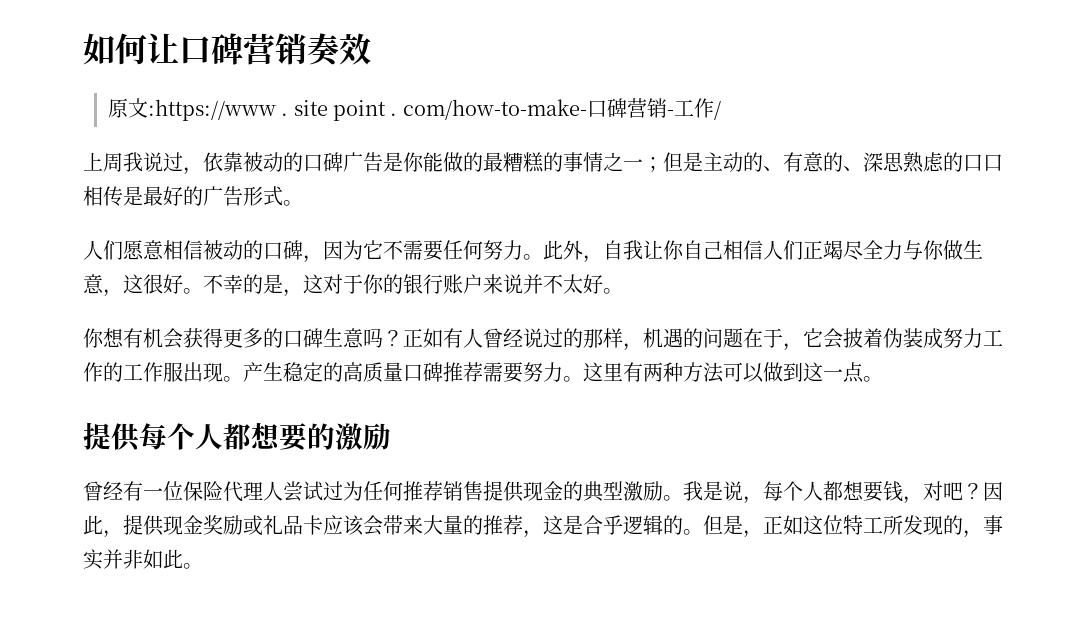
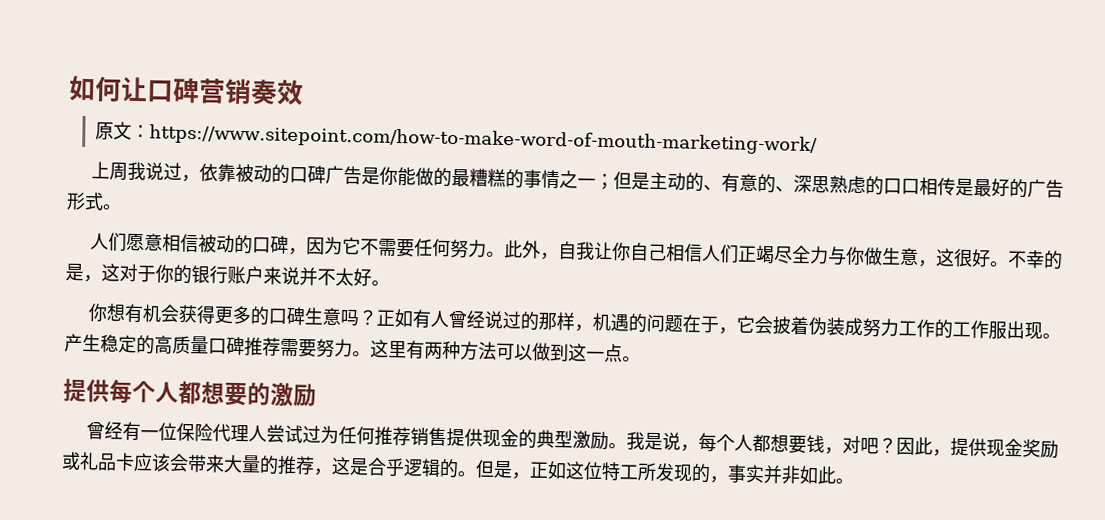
[147,98,721,121] :https://www . site point . com/how-to-make-口碑营销-工作/ -> [131,124,819,156] ：https://www.sitepoint.com/how-to-make-word-of-mouth-marketing-work/

